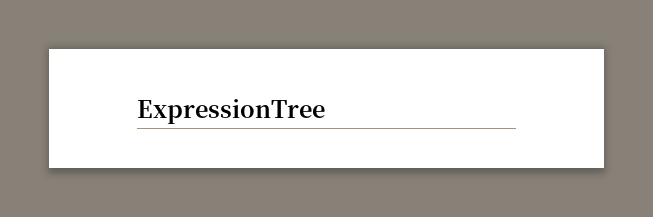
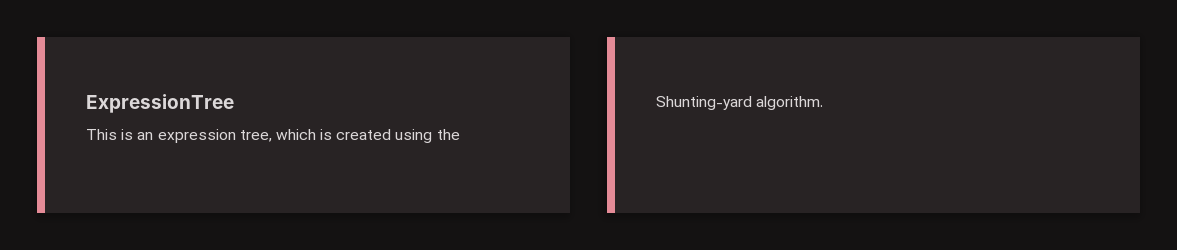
(325, 111) none -> [86,129,460,143] [656,96,824,110] // This is an expression tree, which is created using the Shunting-yard algorithm.

